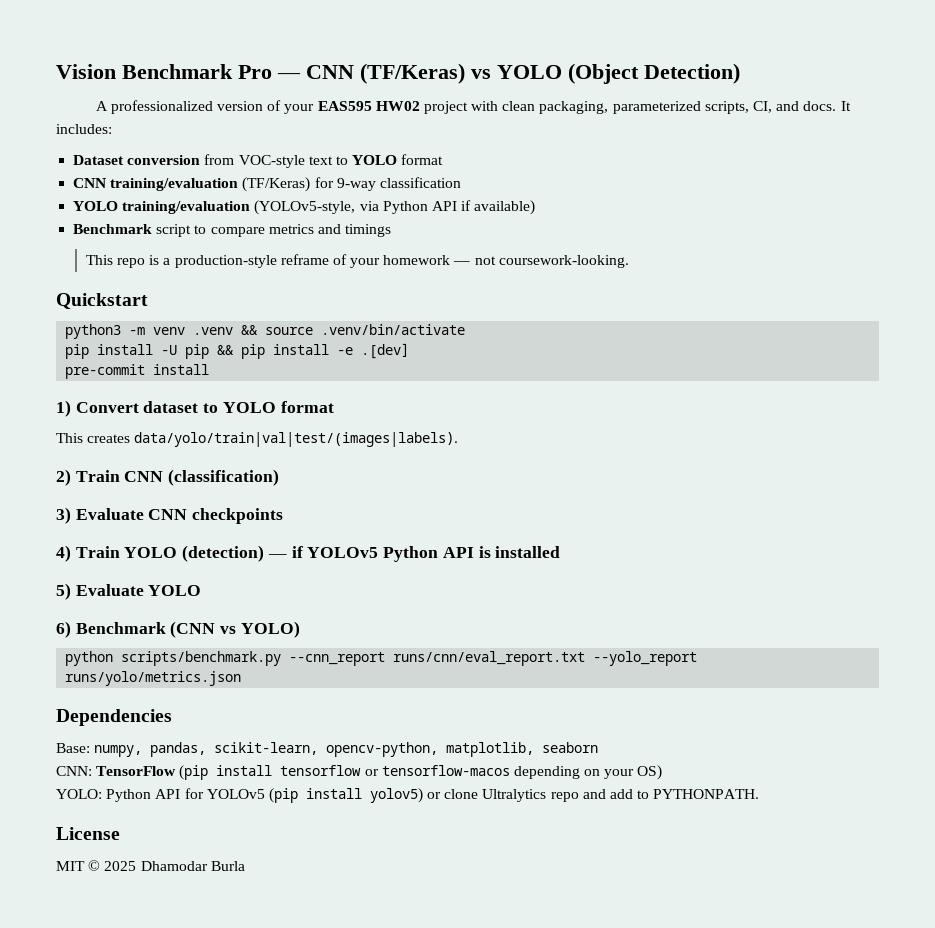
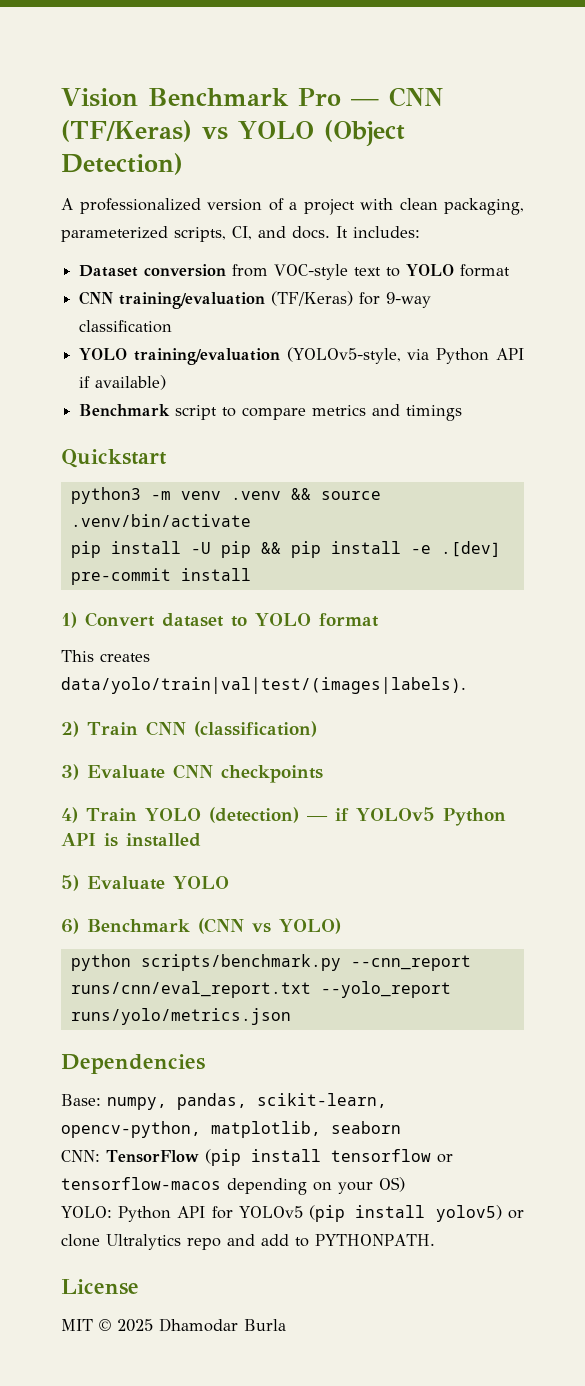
[284,101,420,114] your EAS595 HW02 -> [289,202,297,210] a
[85,254,629,268] // This repo is a production-style reframe of your homework — not coursework-looking. -> (463, 413) none

